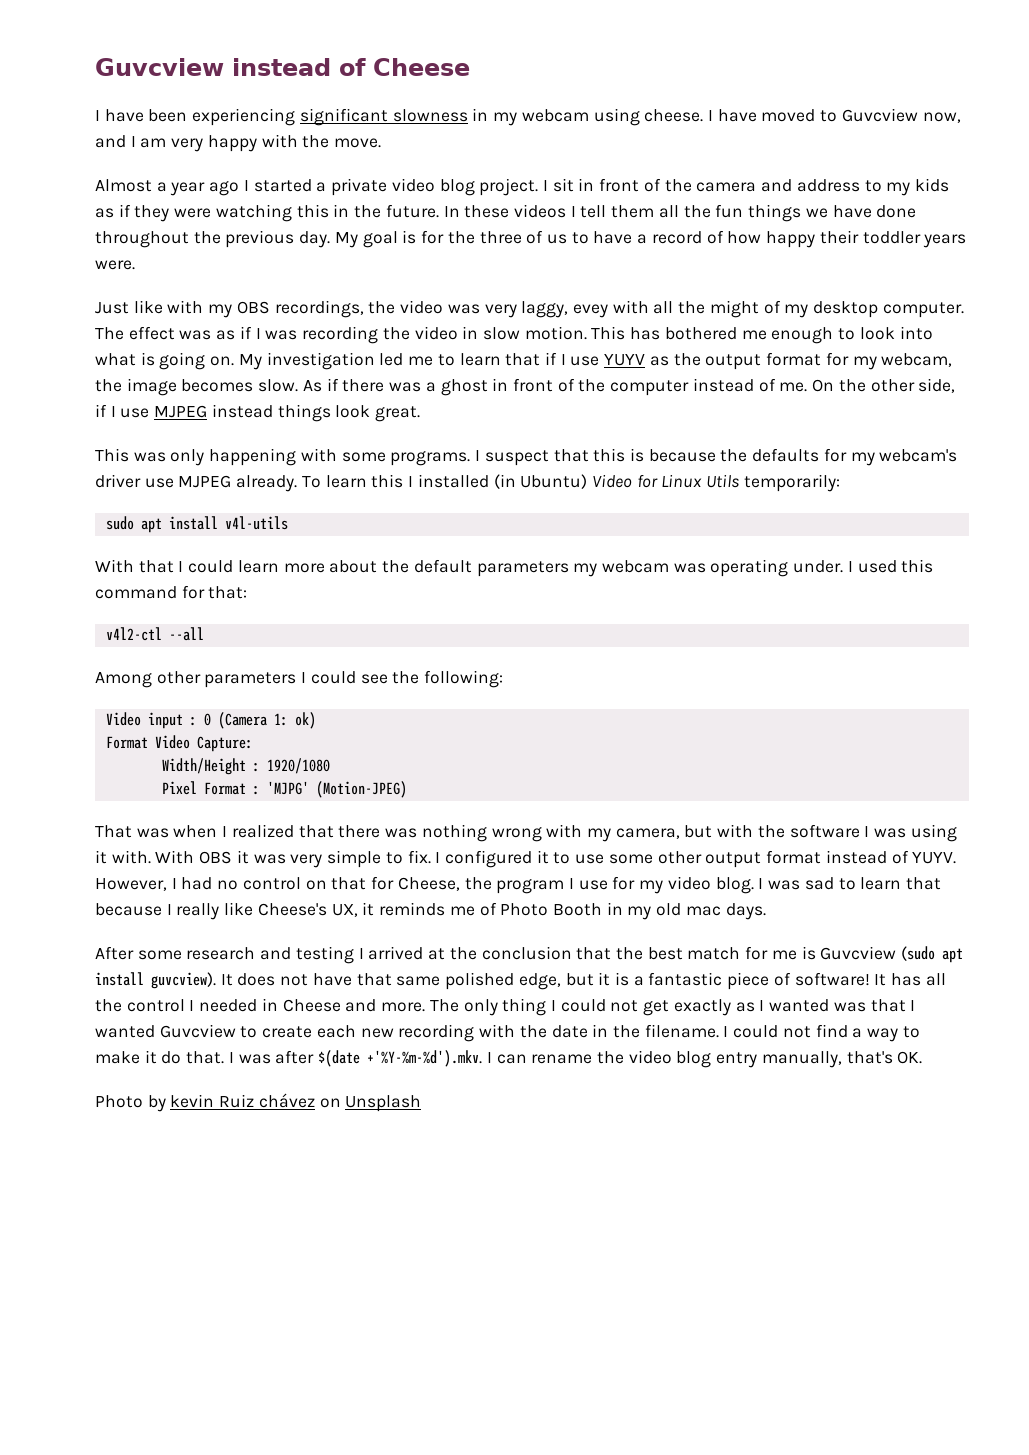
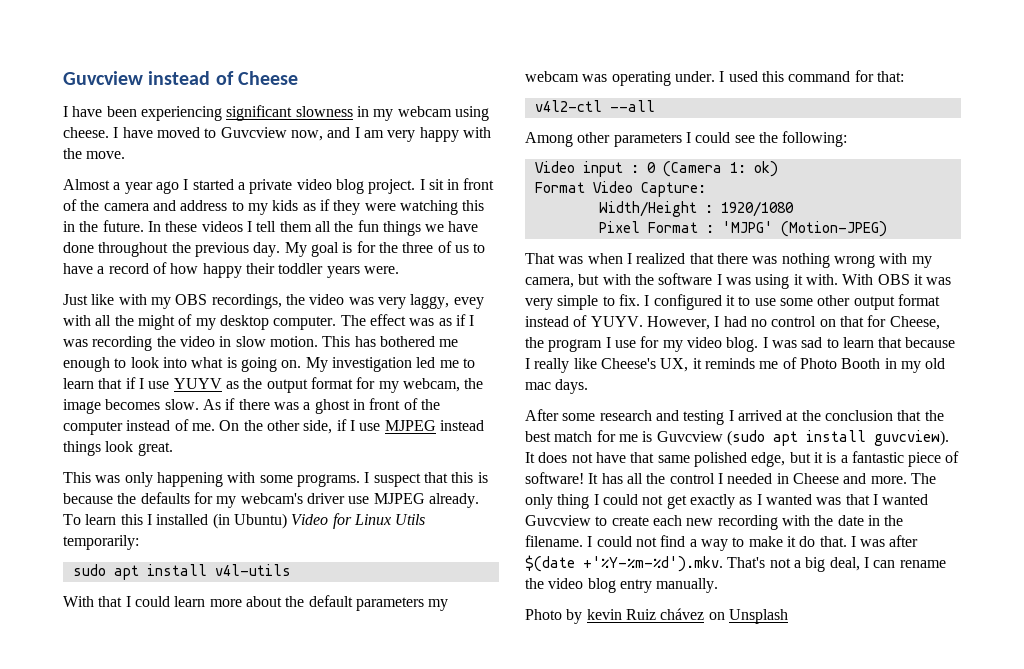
(483, 1058) none -> [727,557,860,572] That's not a big deal,
[761,1051,923,1068] manually, that's OK. -> [656,578,719,593] manually.

